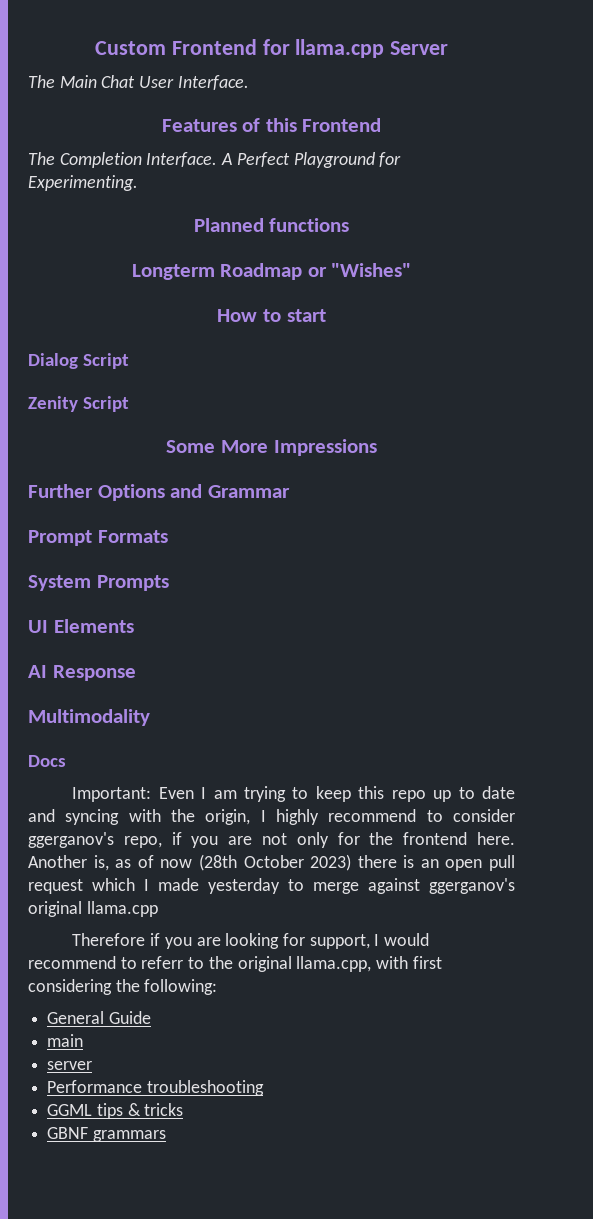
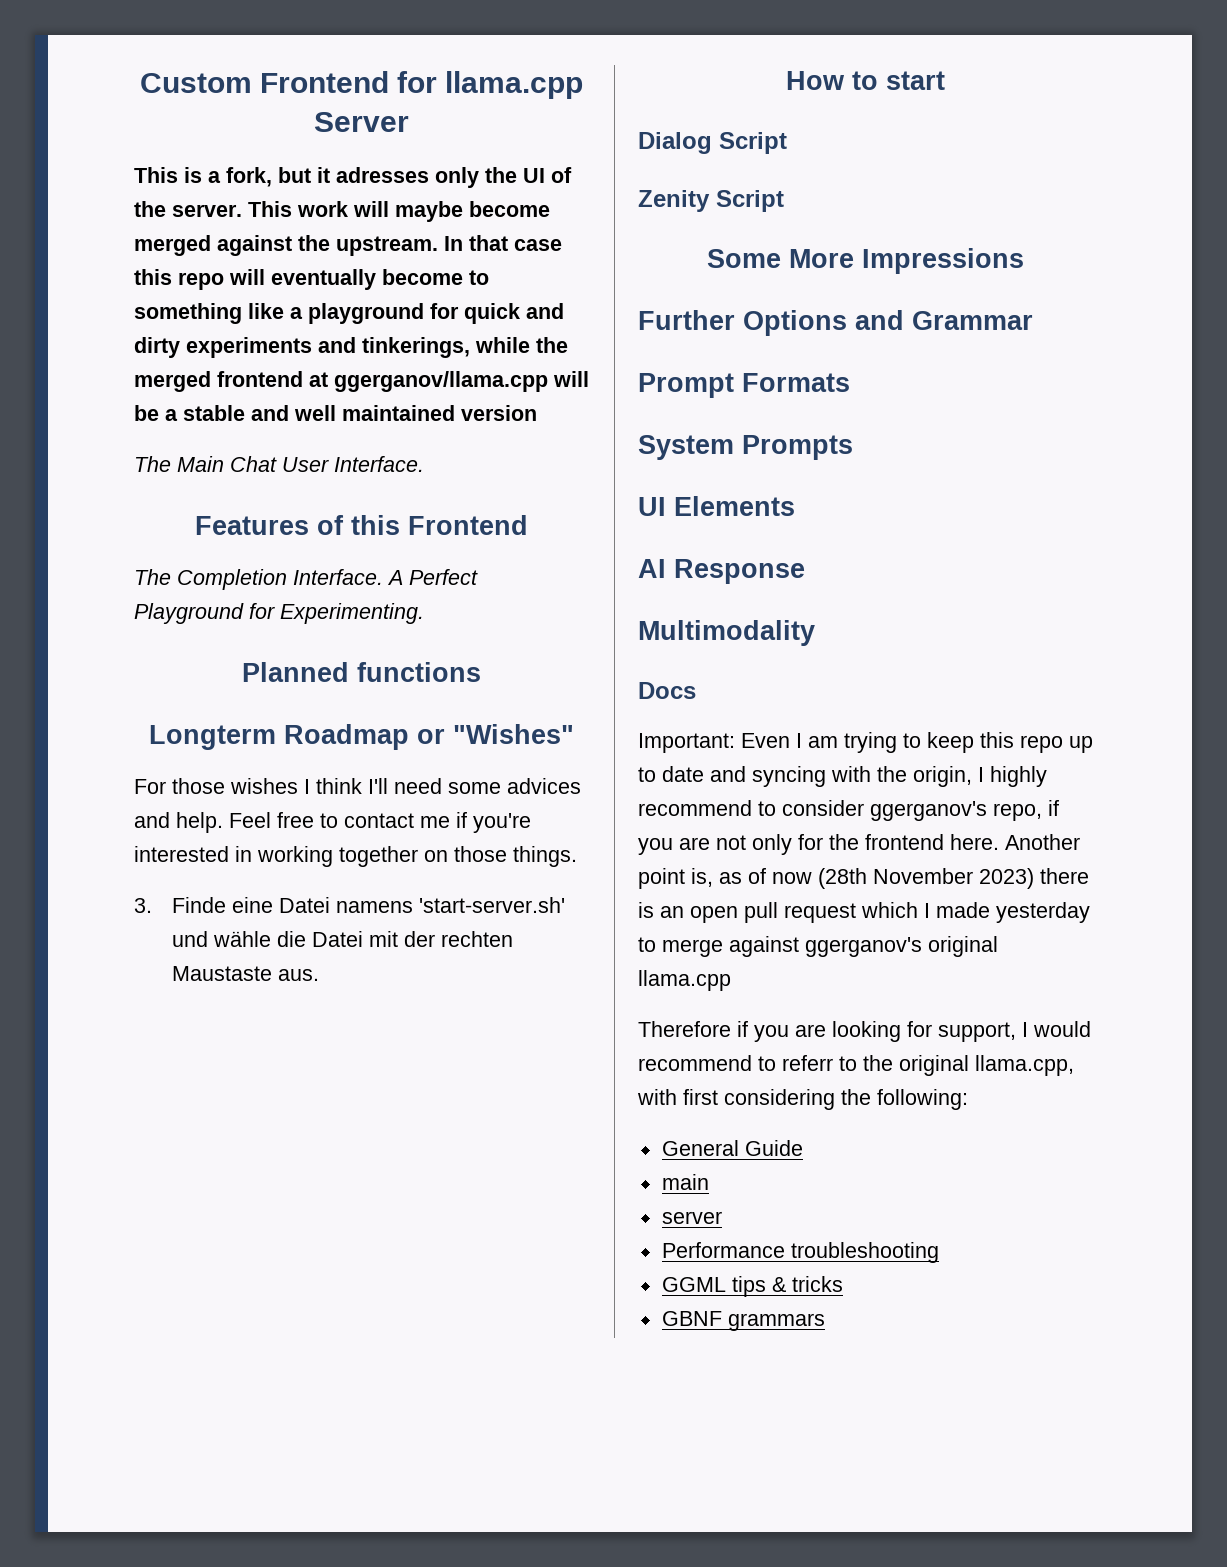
(449, 48) none -> [134,167,572,188] [134,201,550,222] [134,235,562,256] [134,269,489,290] [134,303,564,324] [134,337,568,358] [134,371,589,392] [134,405,537,421] // This is a fork, but it adresses only the UI of the server. This work will maybe become merged against the upstream. In that case this repo will eventually become to something like a playground for quick and dirty experiments and tinkerings, while the merged frontend at ggerganov/llama.cpp will be a stable and well maintained version
(412, 270) none -> [134,778,581,794] [134,812,531,833] [134,846,577,867] [134,897,565,913] [171,931,513,947] [171,966,319,981] // For those wishes I think I'll need some advices and help. Feel free to contact me if you're interested in working together on those things. // 3. Finde eine Datei namens 'start-server.sh' und wähle die Datei mit der rechten Maustaste aus.
(87, 861) none -> [638,868,685,889] point
[243,855,304,868] October -> [873,868,973,884] November

